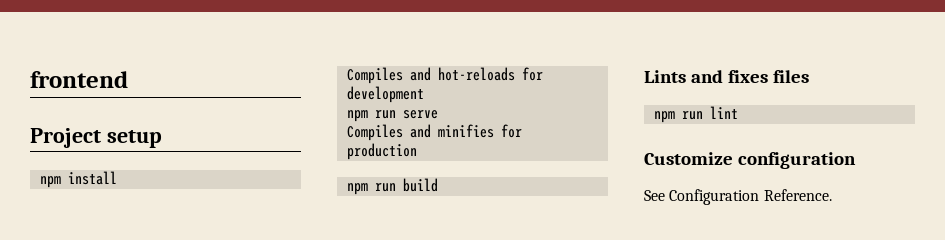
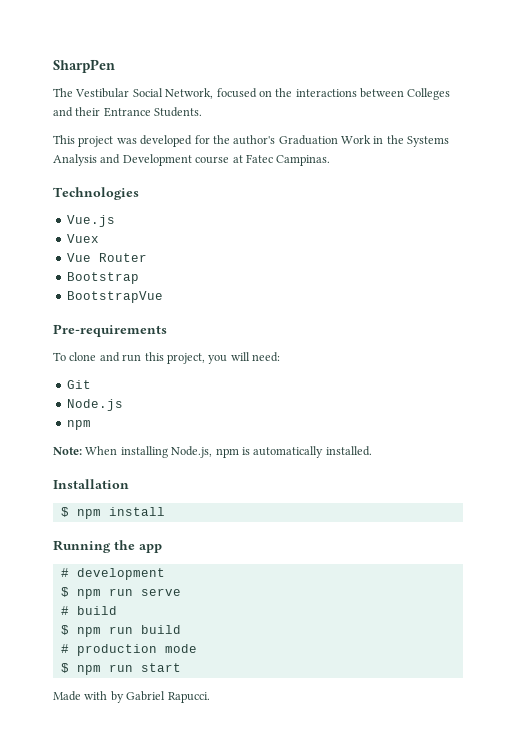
[30,71,128,88] [30,128,162,148] [39,171,117,188] [346,67,543,84] frontend // Project setup // npm install // Compiles and hot-reloads for -> [53,59,115,73] [53,88,451,100] [53,107,203,117] [53,135,450,147] [53,154,331,166] [53,187,139,200] [66,215,115,227] [66,234,99,243] [66,253,147,262] [66,272,139,284] [66,291,163,303] [53,324,167,337] [53,352,280,364] [66,380,91,389] [66,399,123,411] [66,420,91,430] [53,446,372,458] [53,479,129,489] [60,507,165,519] [53,540,162,553] [60,568,69,577] SharpPen // The Vestibular Social Network, focused on the interactions between Colleges and their Entrance Students. // This project was developed for the author's Graduation Work in the Systems Analysis and Development course at Fatec Campinas. // Technologies // Vue.js // Vuex // Vue Router // Bootstrap // BootstrapVue // Pre-requirements // To clone and run this project, you will need: // Git // Node.js // npm // Note: When installing Node.js, npm is automatically installed. // Installation // $ npm install // Running the app // #
(424, 94) none -> [60,587,69,597] $
[346,124,522,141] [346,143,417,160] [346,178,438,195] [644,70,809,83] [653,106,738,123] [644,152,856,169] [644,189,832,205] Compiles and minifies for production // npm run build // Lints and fixes files // npm run lint // Customize configuration // See Configuration Reference. -> [60,606,117,615] [60,625,181,637] [60,644,197,656] [60,663,181,675] [53,691,210,703] # build // $ npm run build // # production mode // $ npm run start // Made with by Gabriel Rapucci.

